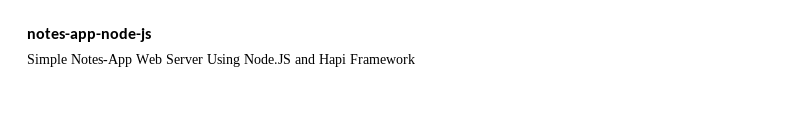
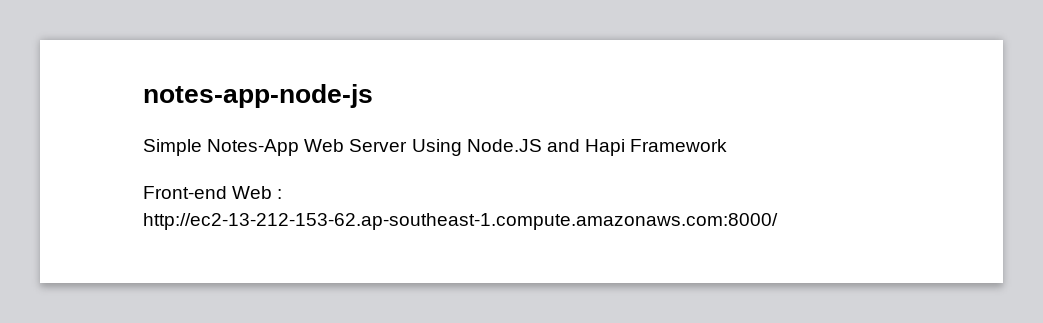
(415, 59) none -> [143,186,283,199] [143,213,778,230] // Front-end Web : http://ec2-13-212-153-62.ap-southeast-1.compute.amazonaws.com:8000/

